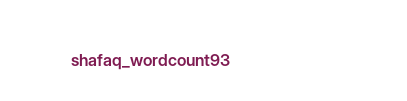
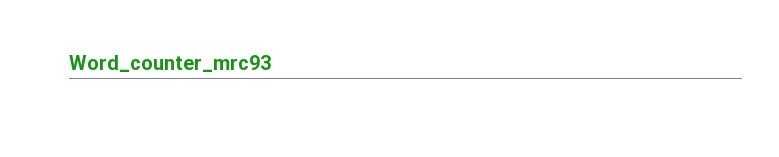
[71,54,230,70] shafaq_wordcount93 -> [69,55,271,72] Word_counter_mrc93

